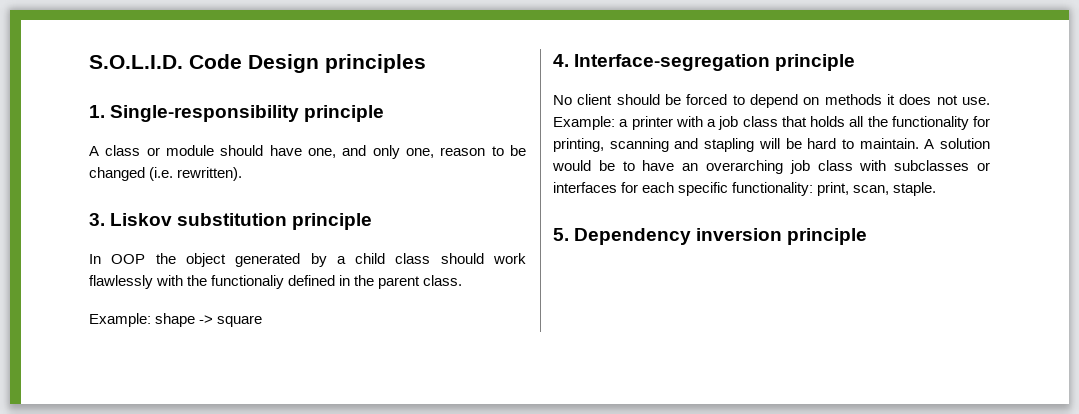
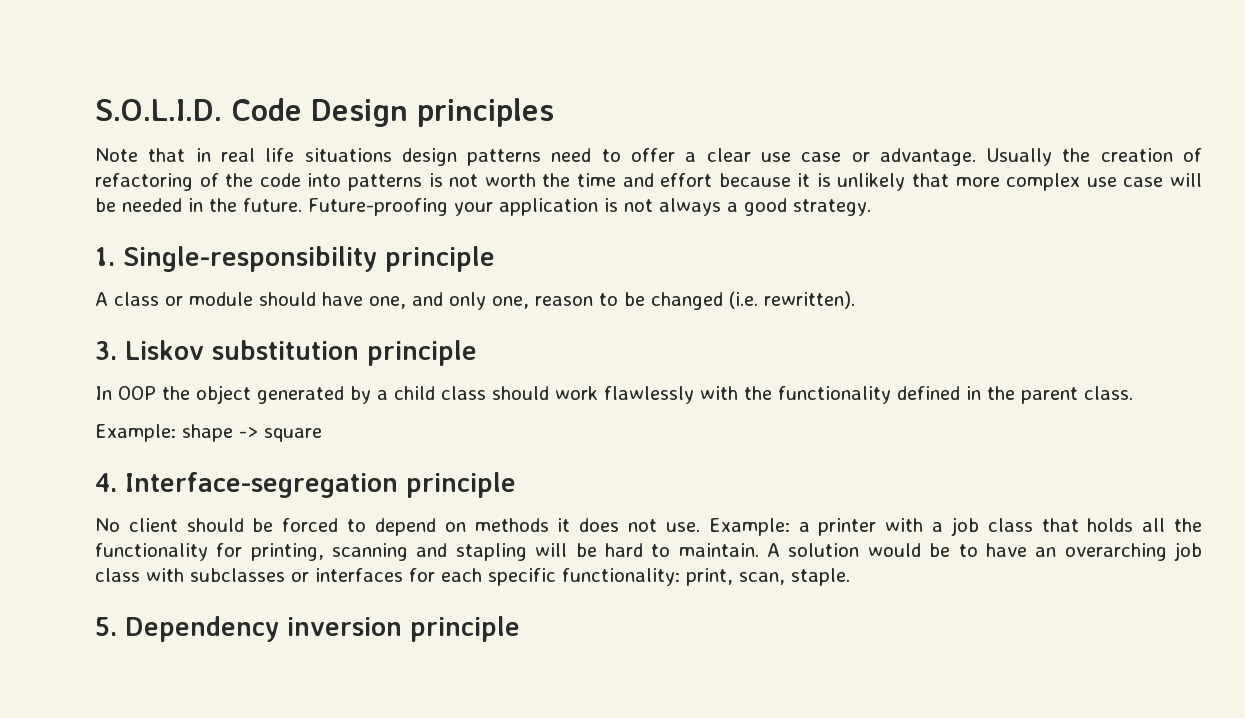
(426, 63) none -> [95,148,1202,166] [95,173,1202,191] [95,198,871,216] // Note that in real life situations design patterns need to offer a clear use case or advantage. Usually the creation of refactoring of the code into patterns is not worth the time and effort because it is unlikely that more complex use case will be needed in the future. Future-proofing your application is not always a good strategy.
[211,275,285,289] functionaliy -> [778,386,891,404] functionality

